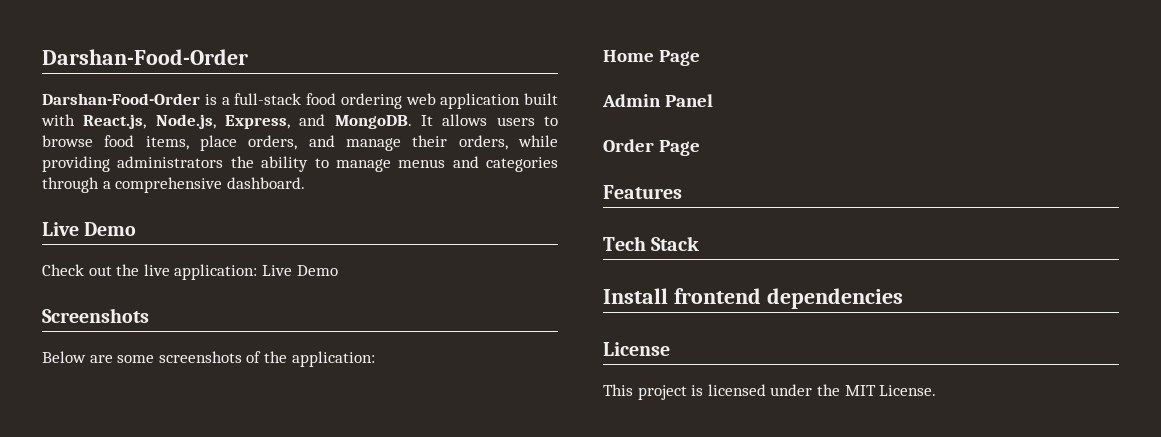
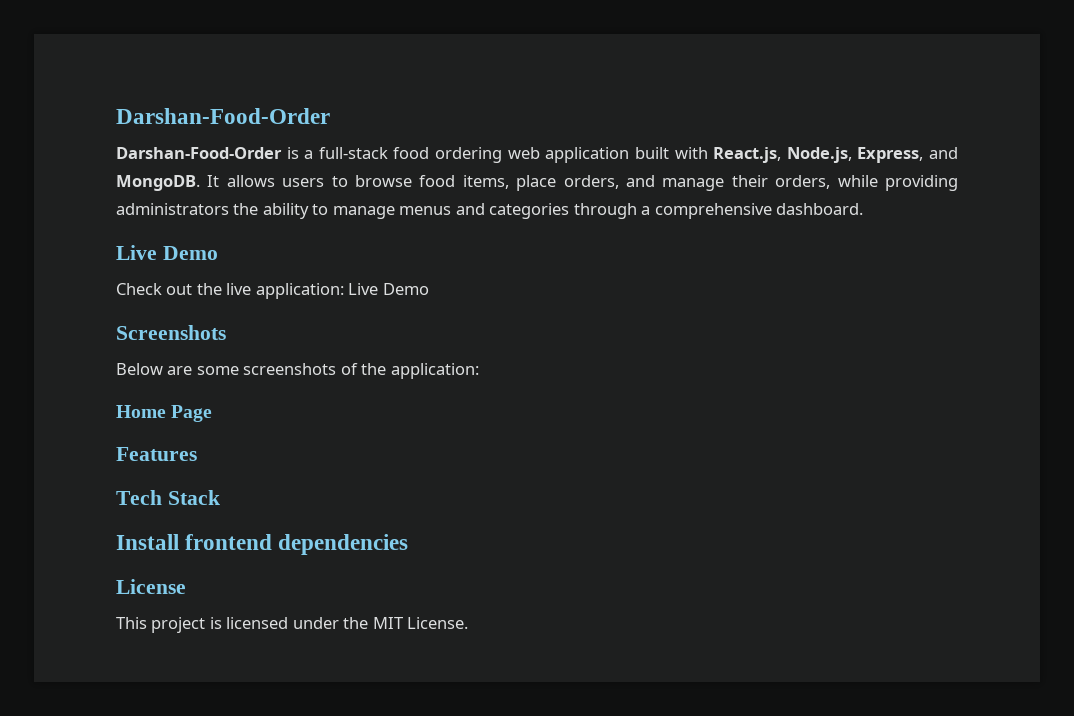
[602,94,713,107] [603,139,700,156] // Admin Panel // Order Page -> (213, 413) none

